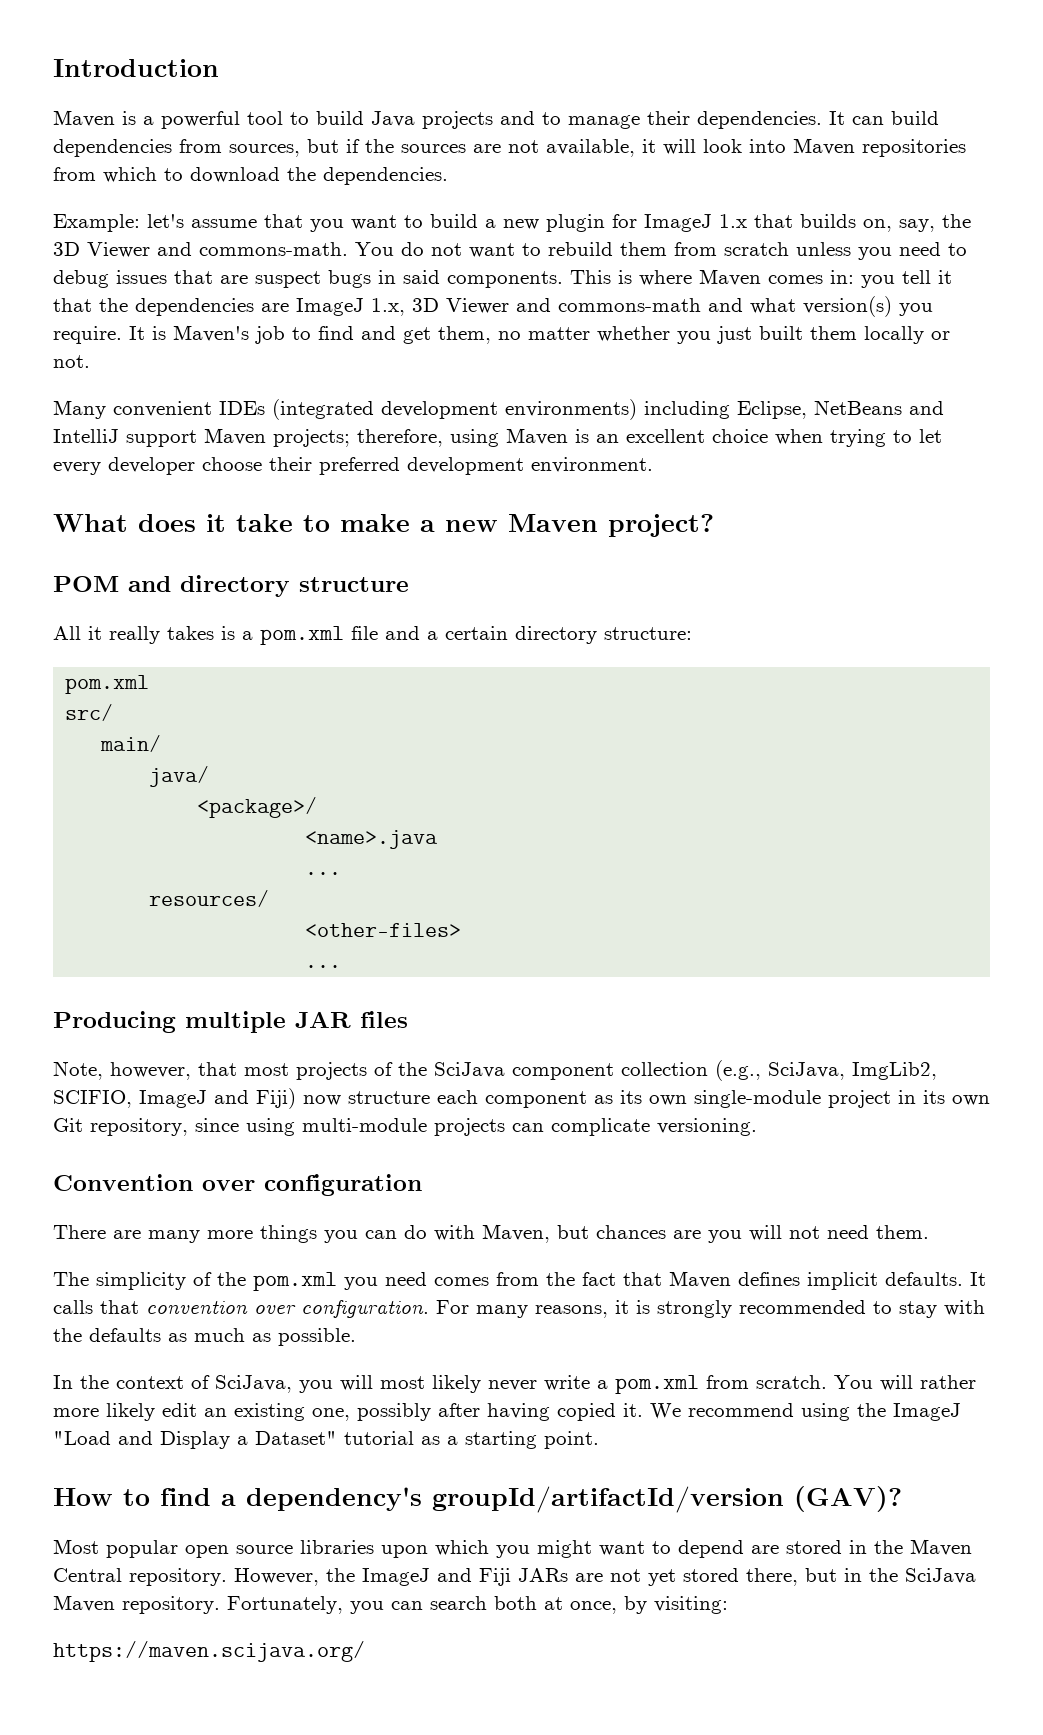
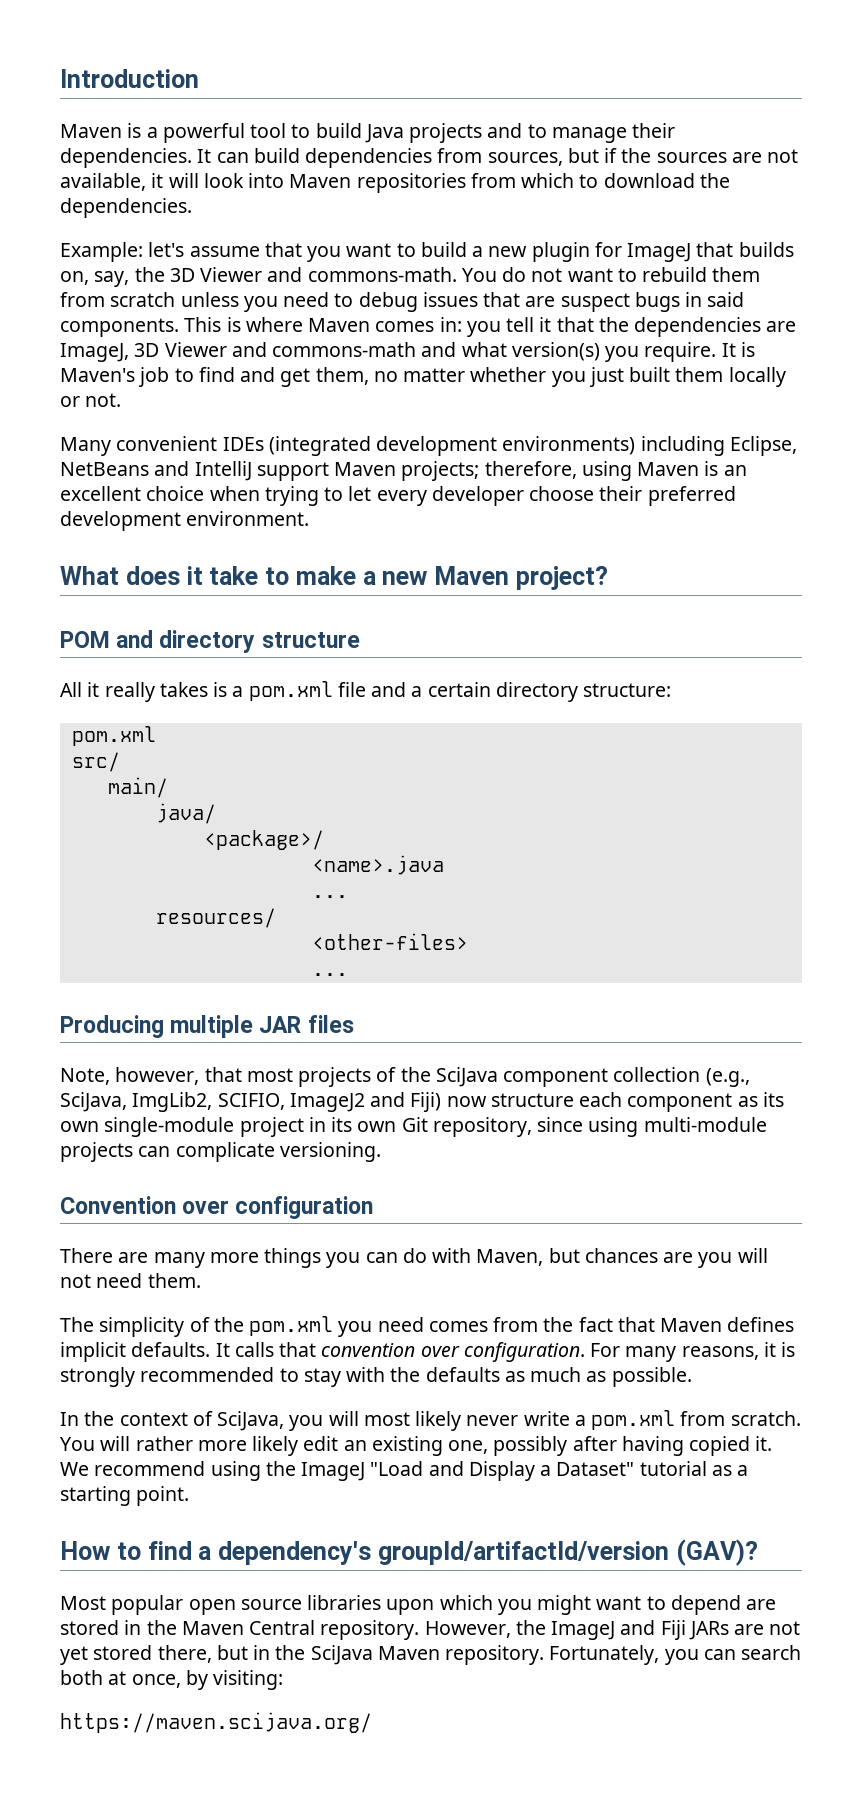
[719,214,747,228] 1.x -> (692, 252) none
[296,298,405,316] ImageJ 1.x, -> [60,343,129,362] ImageJ,
[139,1090,207,1108] ImageJ -> [289,1093,365,1112] ImageJ2

